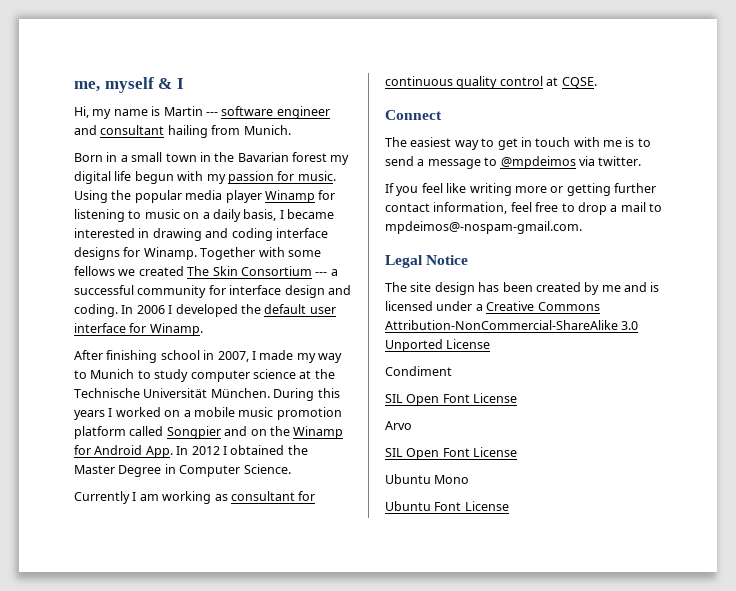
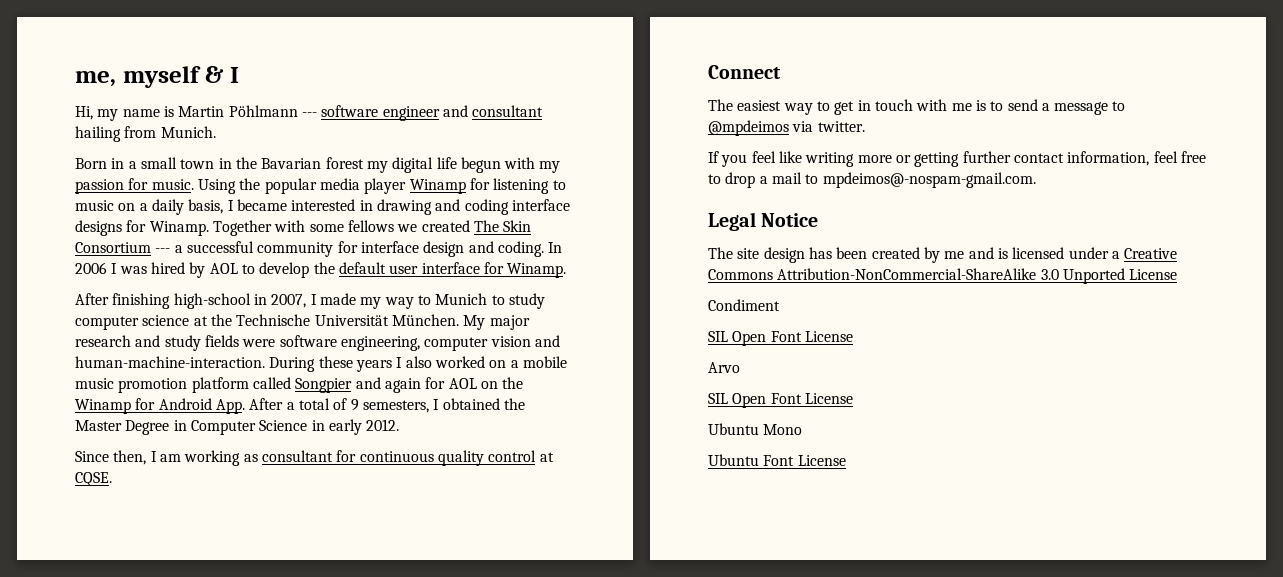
(203, 111) none -> [228,105,298,117] Pöhlmann
[175,304,238,317] developed -> [119,262,310,278] was hired by AOL to develop
[160,350,200,360] school -> [173,293,251,309] high-school
[273,388,340,401] During this -> [463,315,530,330] [75,335,560,351] [75,356,353,372] My major research and study fields were software engineering, computer vision and human-machine-interaction. During these
(113, 412) none -> [405,356,432,368] also
(248, 431) none -> [384,377,477,393] again for AOL
[176,446,220,455] In 2012 -> [249,398,429,413] After a total of 9 semesters,
[243,464,291,474] [74,491,130,504] Science. // Currently -> [259,419,400,435] [75,450,147,465] Science in early 2012. // Since then,

